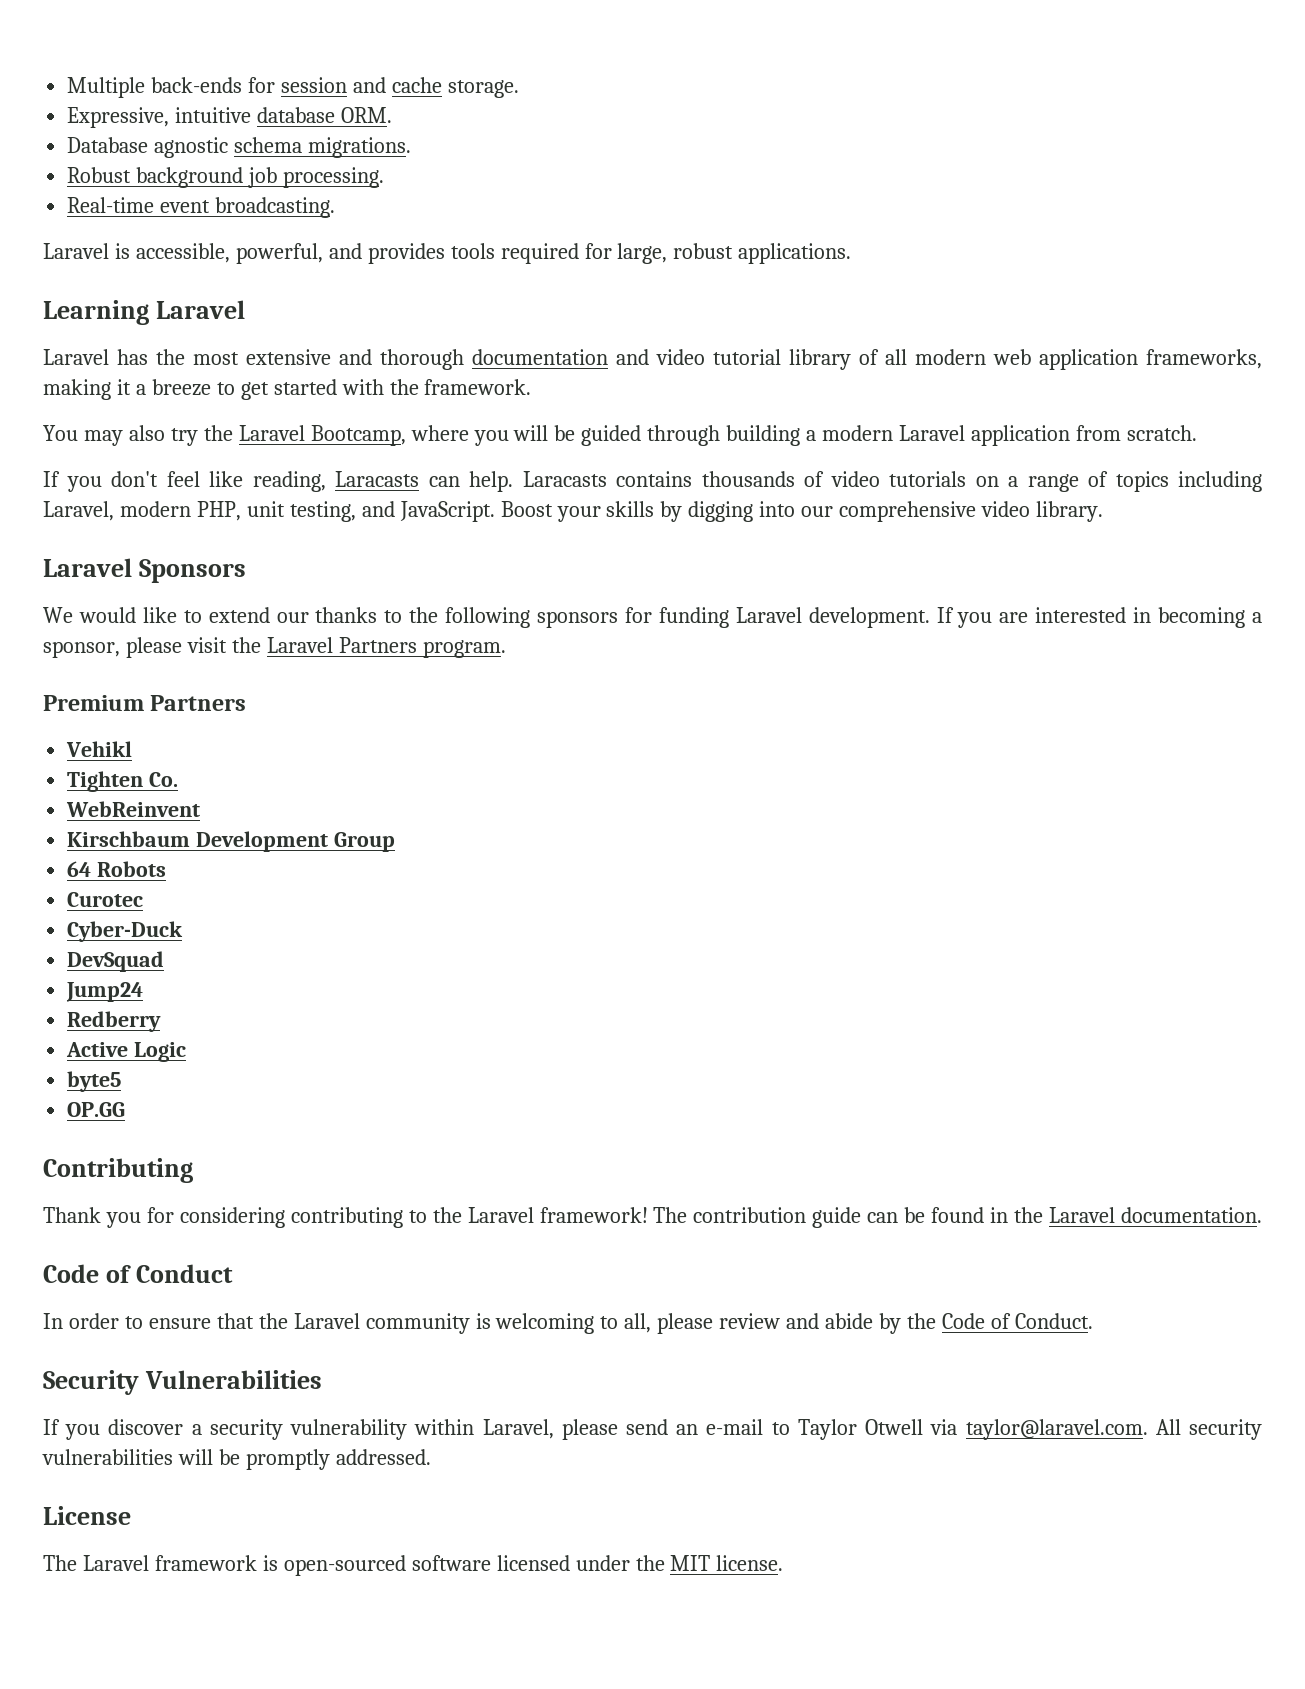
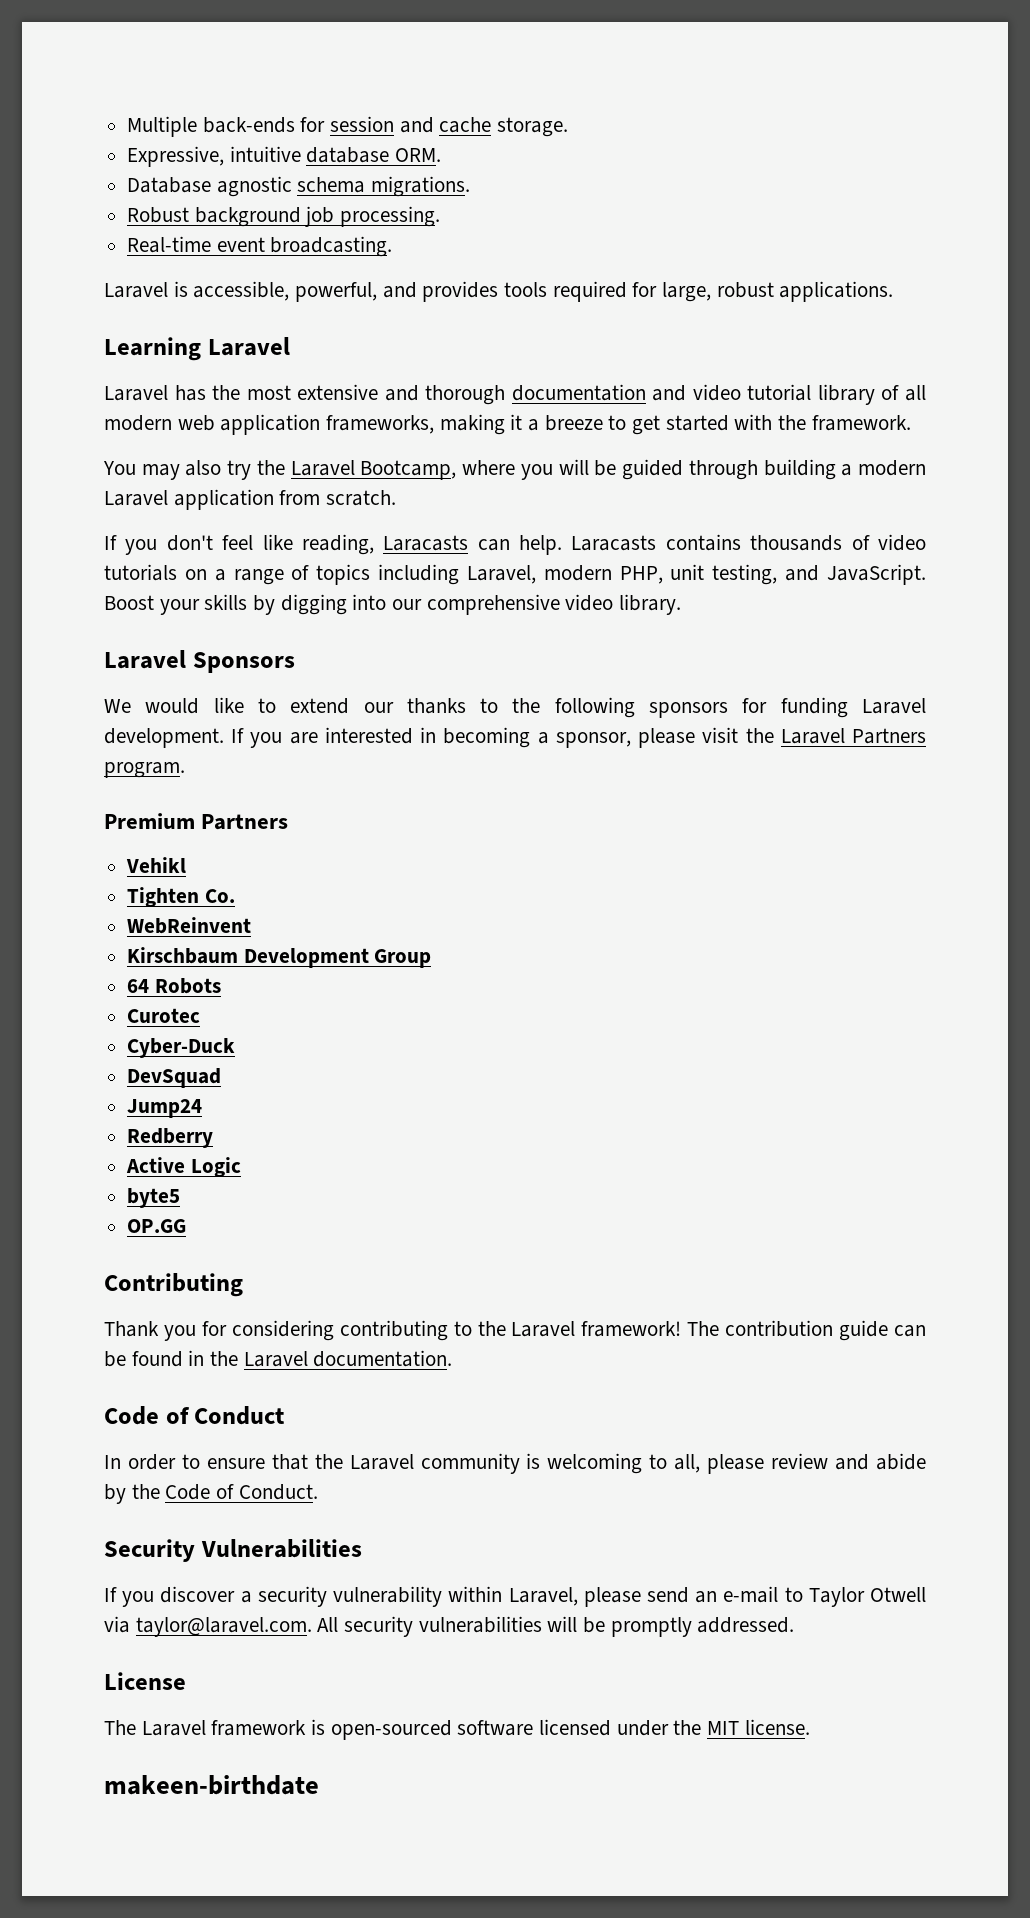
(784, 1563) none -> [104,1775,319,1795] // makeen-birthdate

